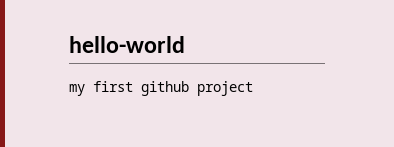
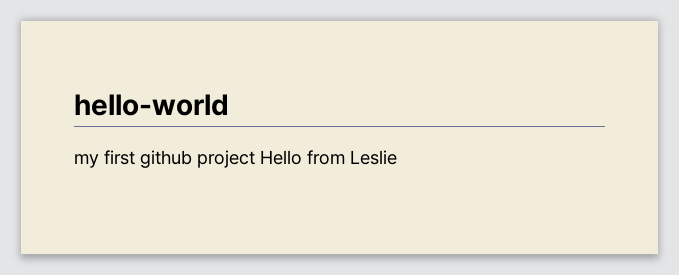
(253, 88) none -> [260,150,397,165] Hello from Leslie

